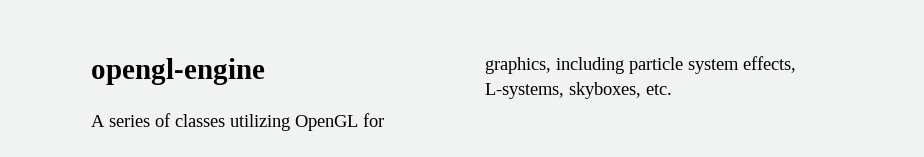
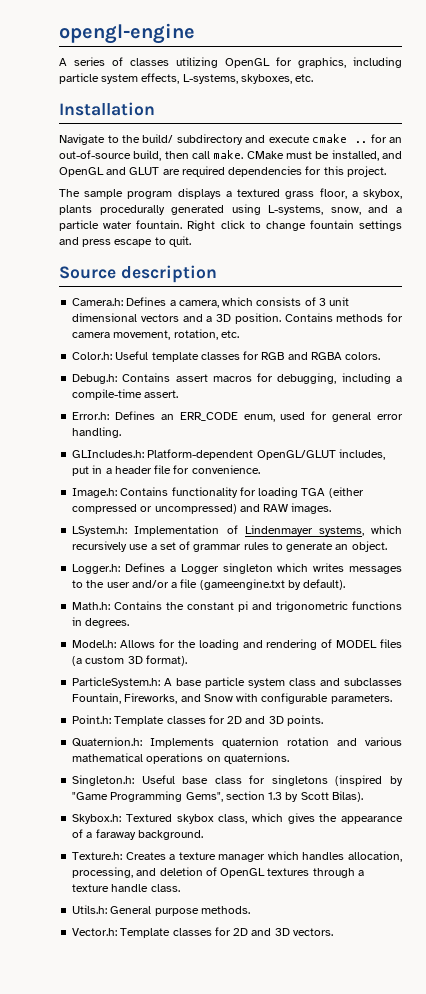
(672, 89) none -> [59,102,155,116] [59,134,402,145] [59,150,402,161] [59,166,386,177] [59,188,402,199] [59,204,402,215] [59,220,402,231] [59,236,191,247] [59,265,217,283] [72,297,350,308] [72,313,403,324] [72,329,239,340] [72,351,381,362] [72,373,403,384] [72,389,179,400] [72,411,403,422] [72,427,122,438] [72,449,385,460] [72,465,260,476] [72,487,364,498] [72,503,332,514] [72,525,403,536] [72,541,387,552] [72,563,402,574] [72,579,346,590] [72,601,402,612] [72,617,130,628] [72,639,402,650] [72,655,187,666] [72,677,402,688] [72,693,392,704] [72,715,323,726] [72,737,402,748] [72,753,289,764] [72,775,403,786] [72,791,363,802] [72,813,403,824] [72,829,203,840] [72,851,402,862] [72,867,364,878] [72,884,180,892] [72,905,250,916] [72,927,333,938] // Installation // Navigate to the build/ subdirectory and execute cmake .. for an out-of-source build, then call make. CMake must be installed, and OpenGL and GLUT are required dependencies for this project. // The sample program displays a textured grass floor, a skybox, plants procedurally generated using L-systems, snow, and a particle water fountain. Right click to change fountain settings and press escape to quit. // Source description // Camera.h: Defines a camera, which consists of 3 unit dimensional vectors and a 3D position. Contains methods for camera movement, rotation, etc. // Color.h: Useful template classes for RGB and RGBA colors. // Debug.h: Contains assert macros for debugging, including a compile-time assert. // Error.h: Defines an ERR_CODE enum, used for general error handling. // GLIncludes.h: Platform-dependent OpenGL/GLUT includes, put in a header file for convenience. // Image.h: Contains functionality for loading TGA (either compressed or uncompressed) and RAW images. // LSystem.h: Implementation of Lindenmayer systems, which recursively use a set of grammar rules to generate an object. // Logger.h: Defines a Logger singleton which writes messages to the user and/or a file (gameengine.txt by default). // Math.h: Contains the constant pi and trigonometric functions in degrees. // Model.h: Allows for the loading and rendering of MODEL files (a custom 3D format). // ParticleSystem.h: A base particle system class and subclasses Fountain, Fireworks, and Snow with configurable parameters. // Point.h: Template classes for 2D and 3D points. // Quaternion.h: Implements quaternion rotation and various mathematical operations on quaternions. // Singleton.h: Useful base class for singletons (inspired by "Game Programming Gems", section 1.3 by Scott Bilas). // Skybox.h: Textured skybox class, which gives the appearance of a faraway background. // Texture.h: Creates a texture manager which handles allocation, processing, and deletion of OpenGL textures through a texture handle class. // Utils.h: General purpose methods. // Vector.h: Template classes for 2D and 3D vectors.

